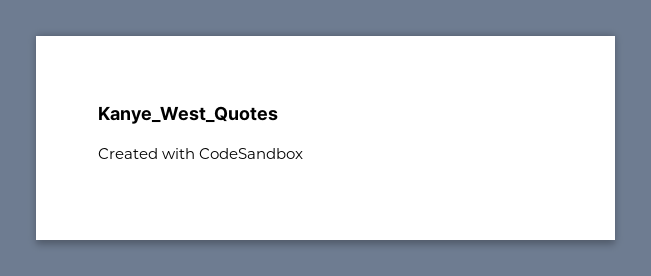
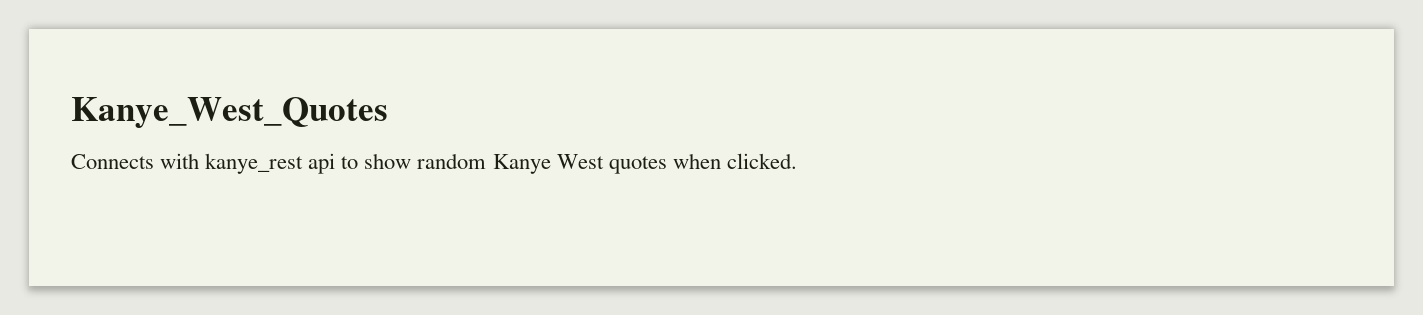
[98,148,304,159] Created with CodeSandbox -> [71,153,797,174] Connects with kanye_rest api to show random Kanye West quotes when clicked.

